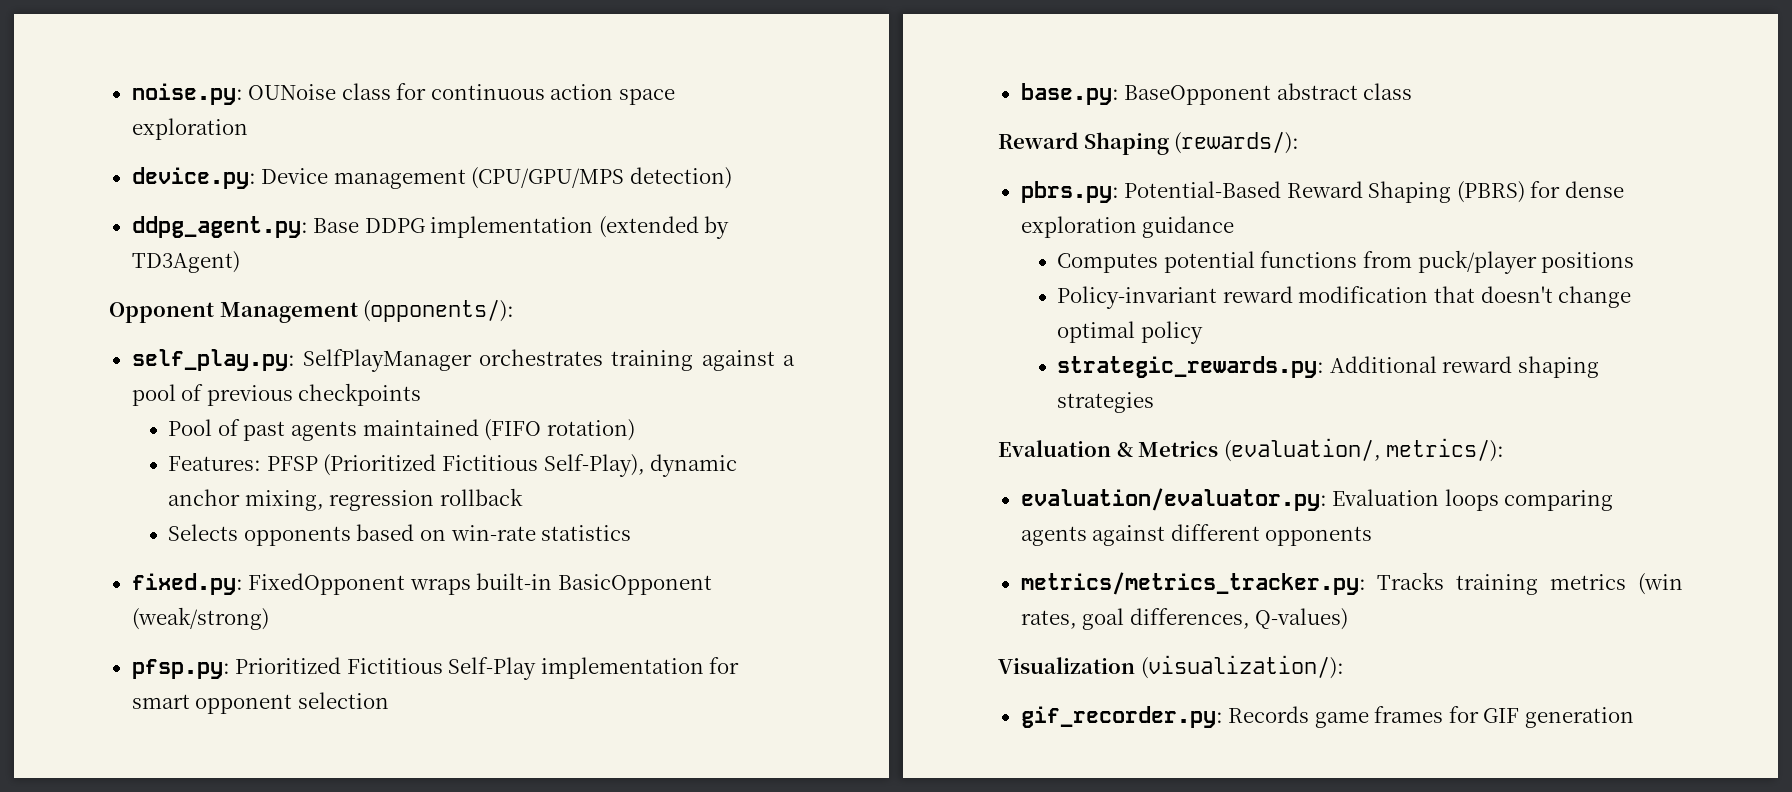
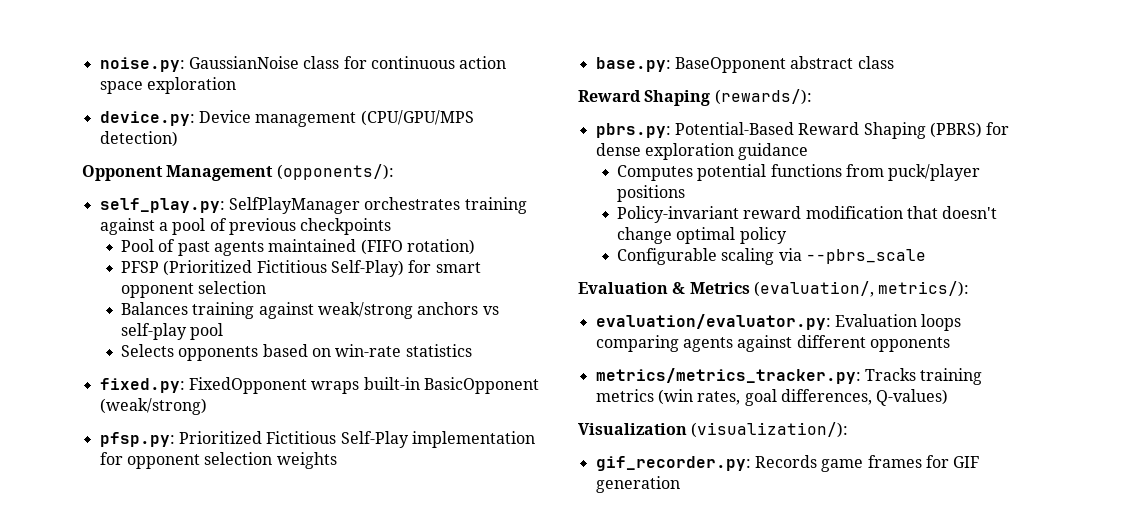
[248,84,337,100] OUNoise -> [188,56,299,69] GaussianNoise
[131,216,730,239] [131,251,240,273] // ddpg_agent.py: Base DDPG implementation (extended by TD3Agent) -> (178, 139) none
[168,456,262,471] Features: -> (475, 247) none
[543,454,738,477] [168,488,523,511] Self-Play), dynamic anchor mixing, regression rollback -> [330,260,481,277] [121,281,267,298] [121,302,499,319] [121,323,224,340] Self-Play) for smart opponent selection // Balances training against weak/strong anchors vs self-play pool
[131,692,389,714] smart opponent selection -> [126,452,337,469] opponent selection weights
[1057,356,1599,378] [1057,392,1155,413] strategic_rewards.py: Additional reward shaping strategies -> [617,248,926,265] Configurable scaling via --pbrs_scale

